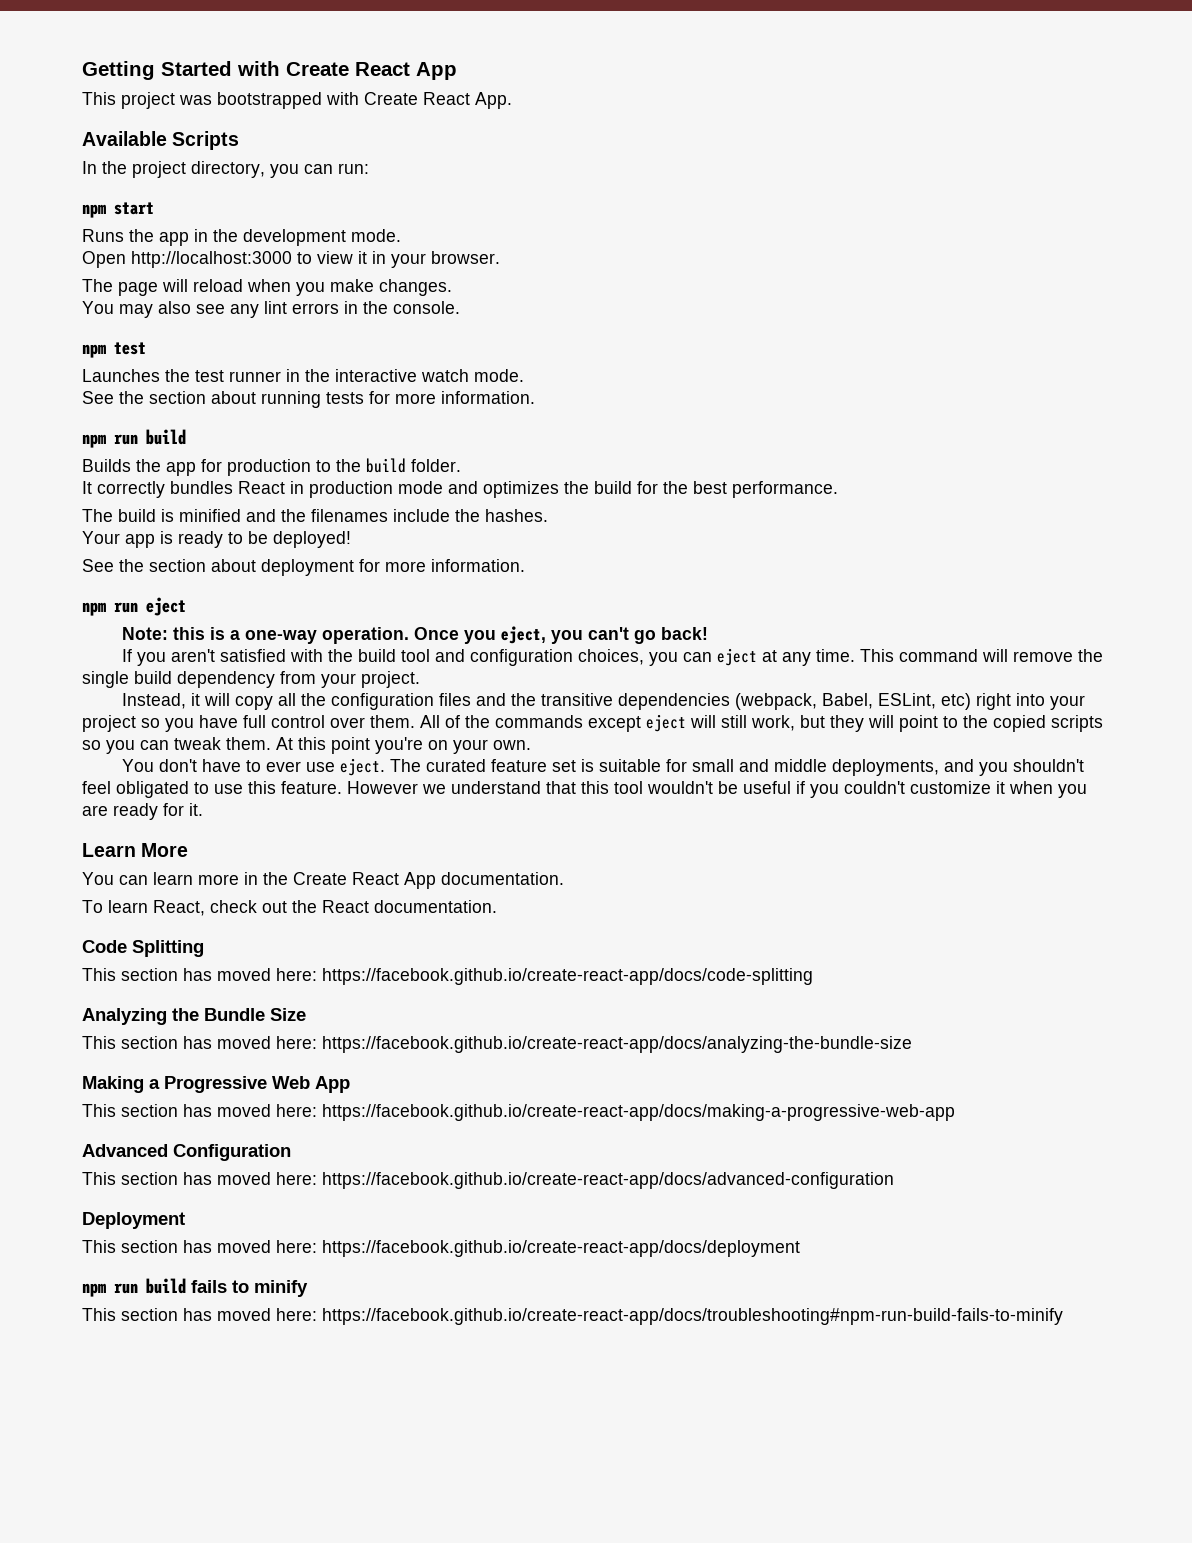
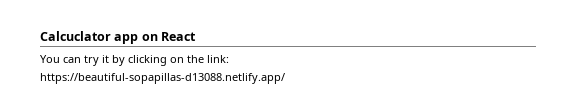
[82,61,457,80] [82,92,512,109] [82,131,240,150] [82,161,369,178] [82,202,154,218] [82,229,401,246] [82,251,500,268] [82,279,452,296] [82,301,460,318] [82,342,146,358] [82,369,524,382] [82,391,535,408] [82,429,186,448] [82,458,461,476] [82,481,838,498] [82,509,548,522] [82,531,351,548] [82,559,525,576] [82,597,186,616] [121,626,708,644] [121,648,1103,666] [82,671,420,688] [121,693,1085,710] [82,714,1103,732] [82,737,531,754] [121,758,1084,776] [82,781,1087,798] [82,803,203,820] [82,843,189,857] [82,872,564,889] [82,900,497,916] [82,940,204,957] [82,968,813,985] [82,1008,306,1025] [82,1036,912,1053] [82,1076,350,1093] [82,1104,955,1121] [82,1144,291,1161] [82,1172,894,1189] [82,1212,185,1229] [82,1240,800,1257] [82,1278,308,1297] [82,1308,1063,1325] Getting Started with Create React App // This project was bootstrapped with Create React App. // Available Scripts // In the project directory, you can run: // npm start // Runs the app in the development mode. // Open http://localhost:3000 to view it in your browser. // The page will reload when you make changes. // You may also see any lint errors in the console. // npm test // Launches the test runner in the interactive watch mode. // See the section about running tests for more information. // npm run build // Builds the app for production to the build folder. // It correctly bundles React in production mode and optimizes the build for the best performance. // The build is minified and the filenames include the hashes. // Your app is ready to be deployed! // See the section about deployment for more information. // npm run eject // Note: this is a one-way operation. Once you eject, you can't go back! // If you aren't satisfied with the build tool and configuration choices, you can eject at any time. This command will remove the single build dependency from your project. // Instead, it will copy all the configuration files and the transitive dependencies (webpack, Babel, ESLint, etc) right into your project so you have full control over them. All of the commands except eject will still work, but they will point to the copied scripts so you can tweak them. At this point you're on your own. // You don't have to ever use eject. The curated feature set is suitable for small and middle deployments, and you shouldn't feel obligated to use this feature. However we understand that this tool wouldn't be useful if you couldn't customize it when you are ready for it. // Learn More // You can learn more in the Create React App documentation. // To learn React, check out the React documentation. // Code Splitting // This section has moved here: https://facebook.github.io/create-react-app/docs/code-splitting // Analyzing the Bundle Size // This section has moved here: https://facebook.github.io/create-react-app/docs/analyzing-the-bundle-size // Making a Progressive Web App // This section has moved here: https://facebook.github.io/create-react-app/docs/making-a-progressive-web-app // Advanced Configuration // This section has moved here: https://facebook.github.io/create-react-app/docs/advanced-configuration // Deployment // This section has moved here: https://facebook.github.io/create-react-app/docs/deployment // npm run build fails to minify // This section has moved here: https://facebook.github.io/create-react-app/docs/troubleshooting#npm-run-build-fails-to-minify -> [40,31,197,44] [40,55,229,66] [40,73,285,84] Calcuclator app on React // You can try it by clicking on the link: // https://beautiful-sopapillas-d13088.netlify.app/

